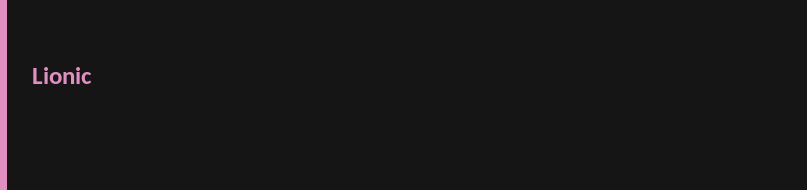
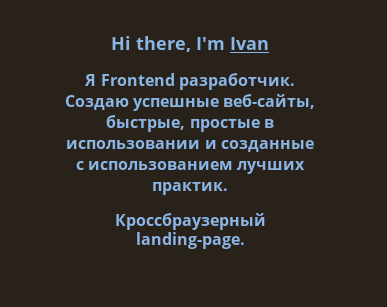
[32,67,92,84] Lionic -> [111,36,269,52] [84,73,295,90] [64,94,316,111] [106,115,274,132] [66,140,314,152] [75,161,306,174] [152,182,228,195] [114,213,266,230] [135,232,245,249] Hi there, I'm Ivan // Я Frontend разработчик. Cоздаю успешные веб-сайты, быстрые, простые в использовании и созданные с использованием лучших практик. // Кроссбраузерный landing-page.

